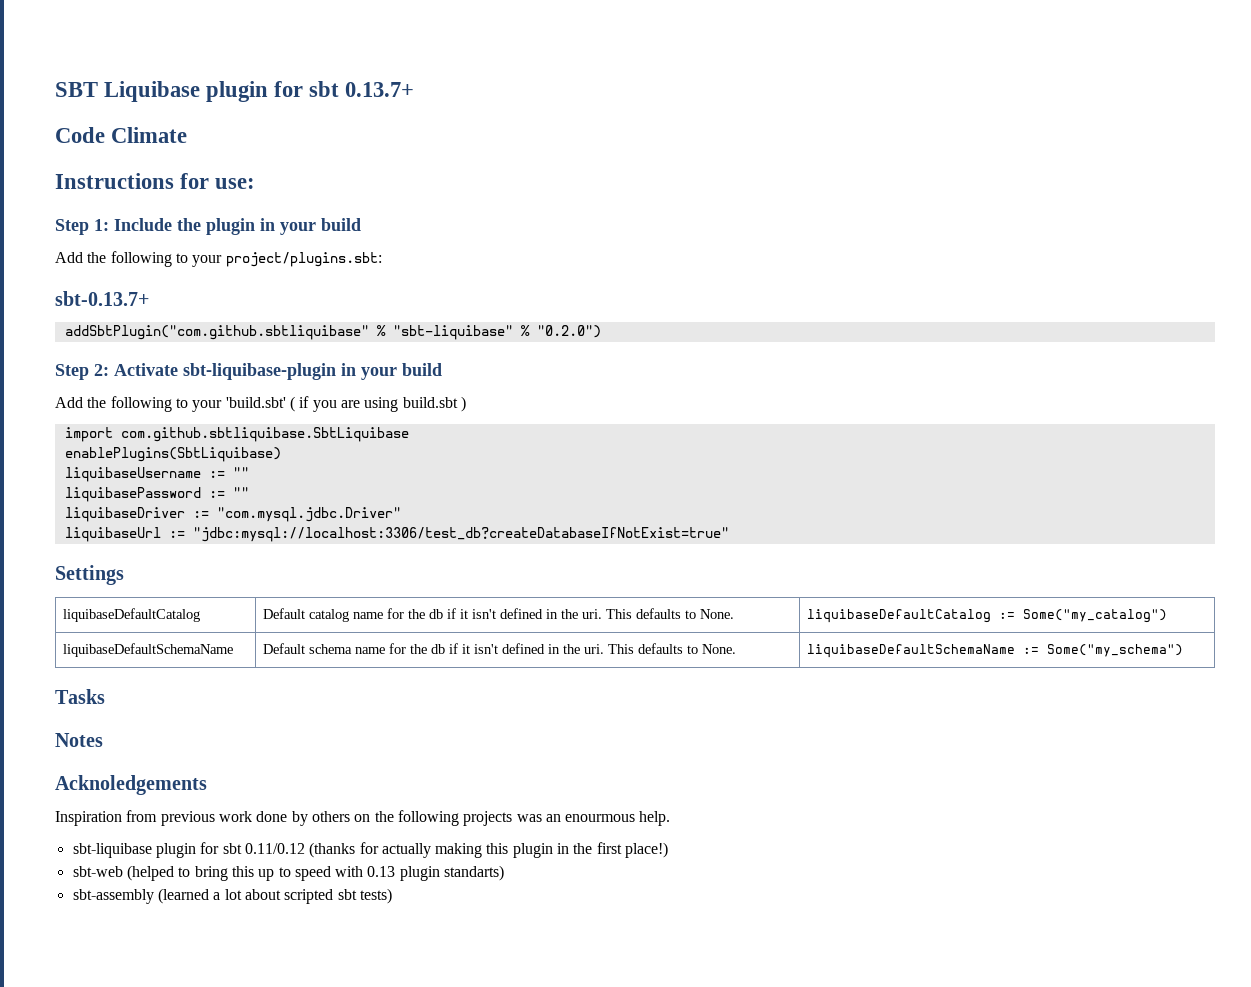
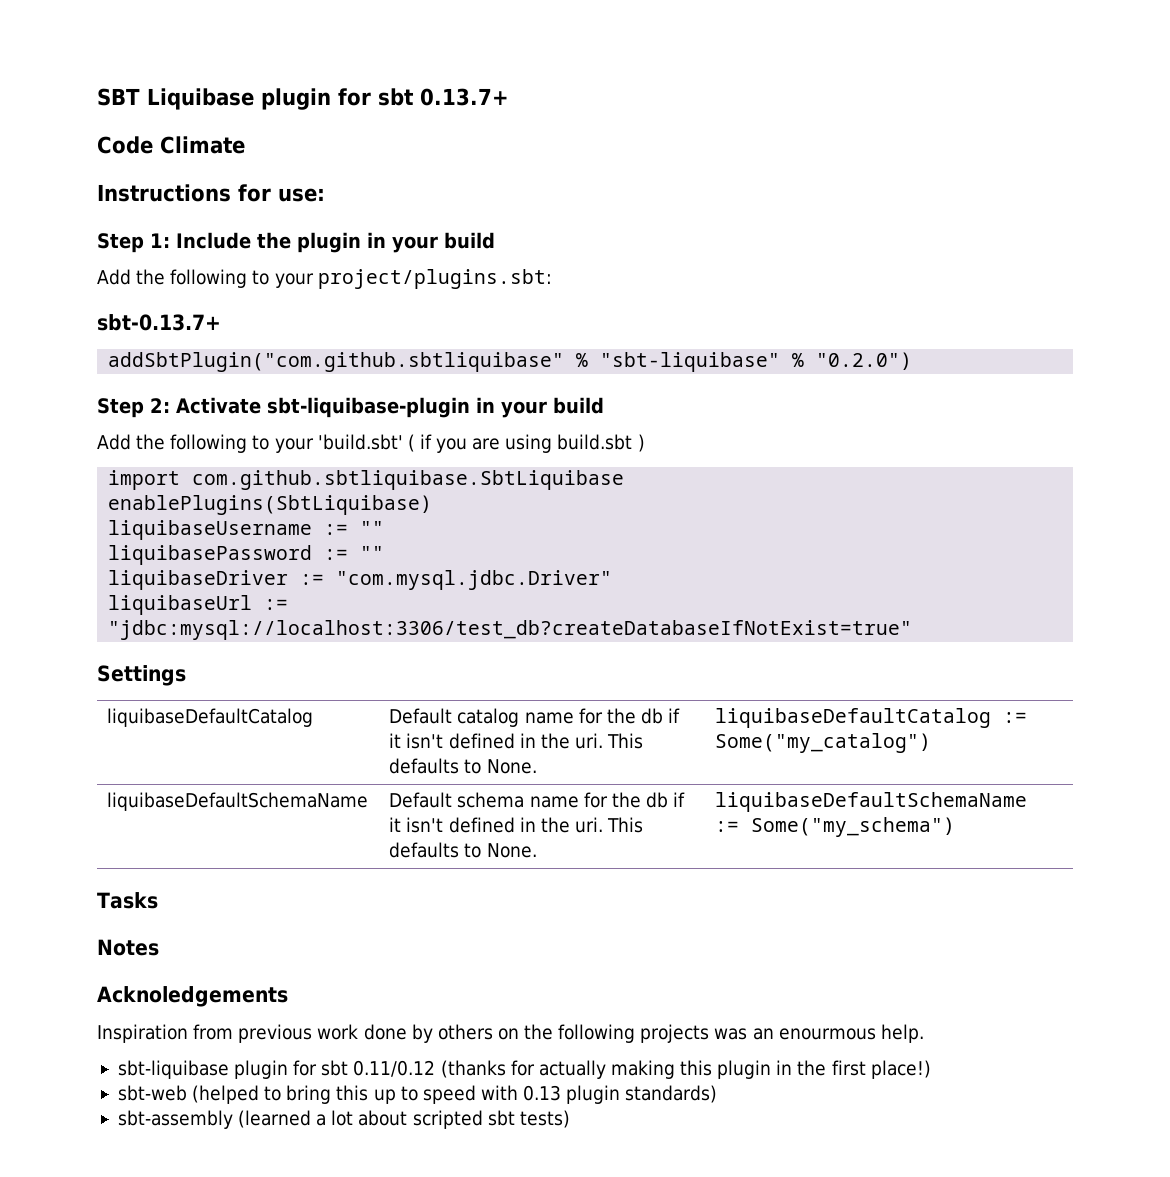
[444,865,505,881] standarts) -> [625,1085,718,1103] standards)

